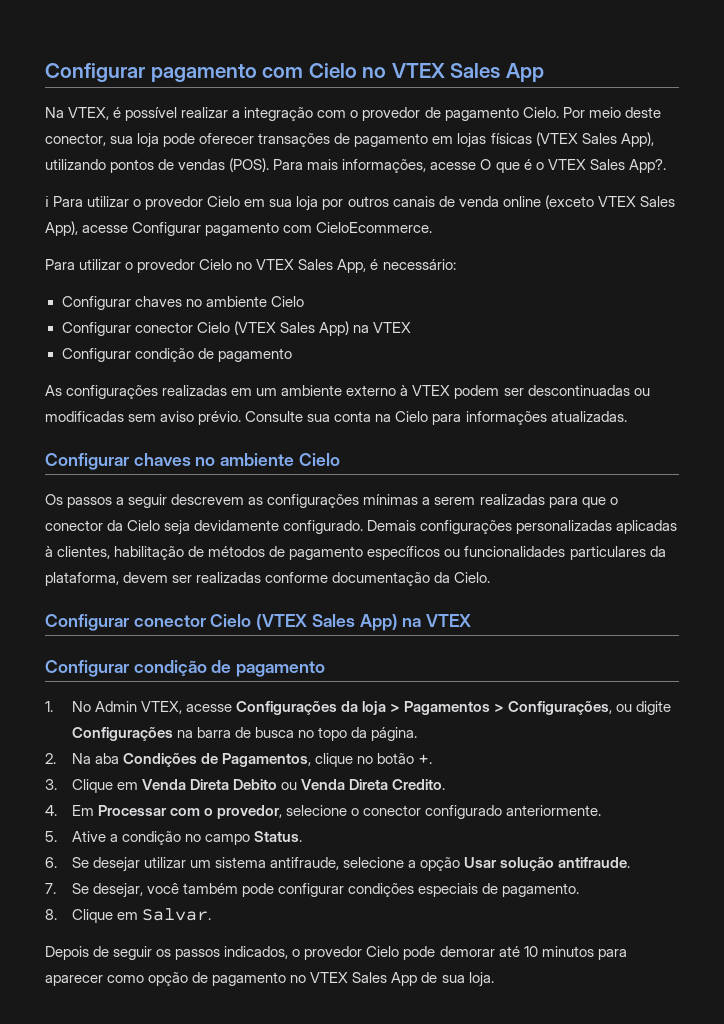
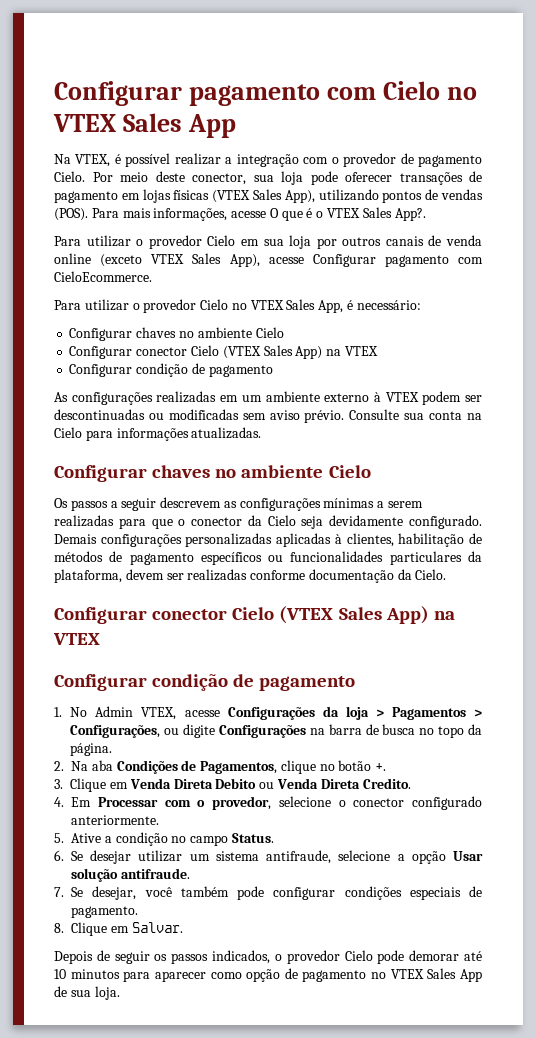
[45,196,49,207] ℹ -> (426, 214) none

